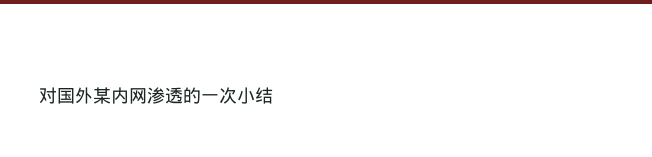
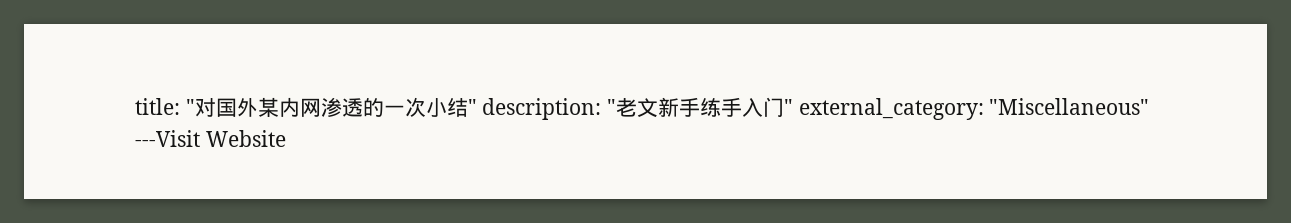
(39, 95) none -> [135,98,195,115] title: "
(273, 95) none -> [467,97,1150,120] [135,130,286,147] " description: "老文新手练手入门" external_category: "Miscellaneous" ---Visit Website

